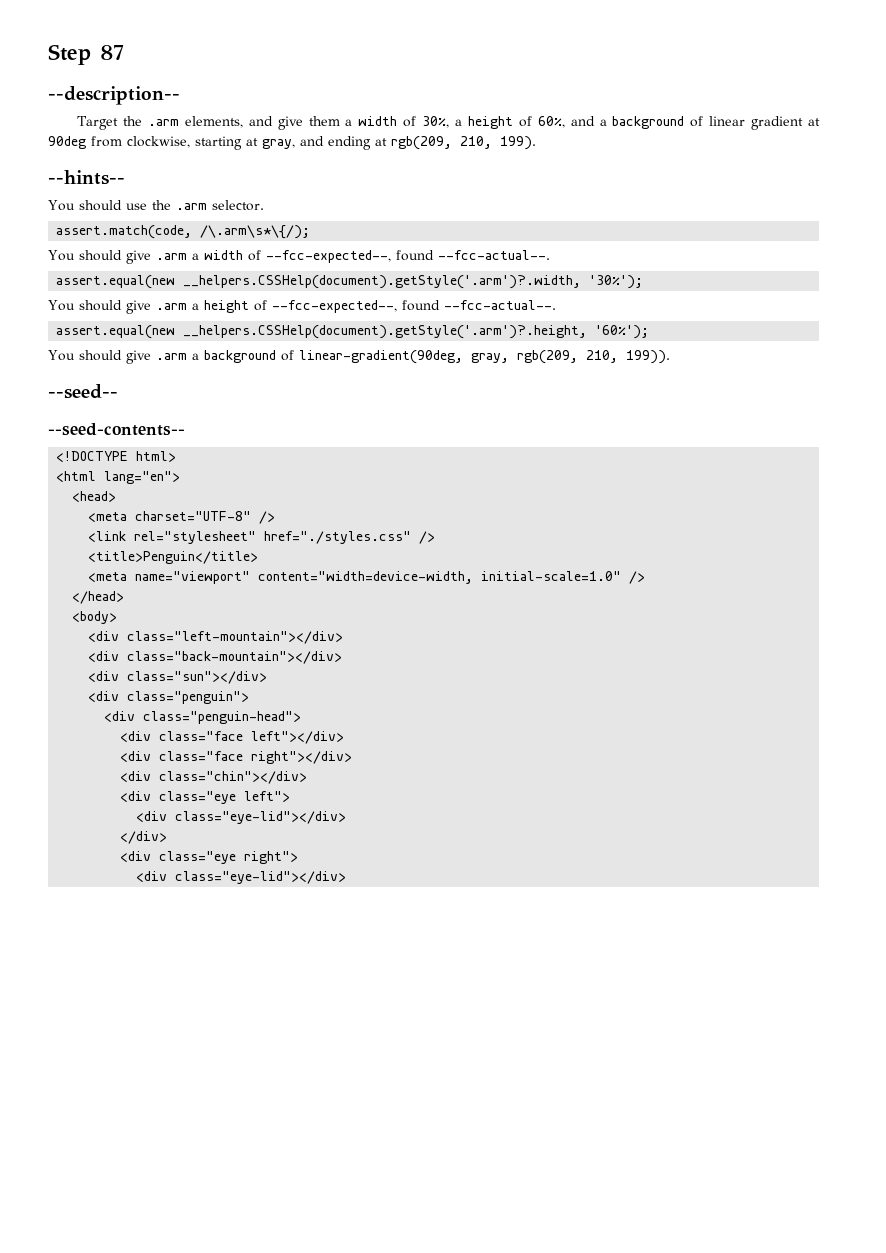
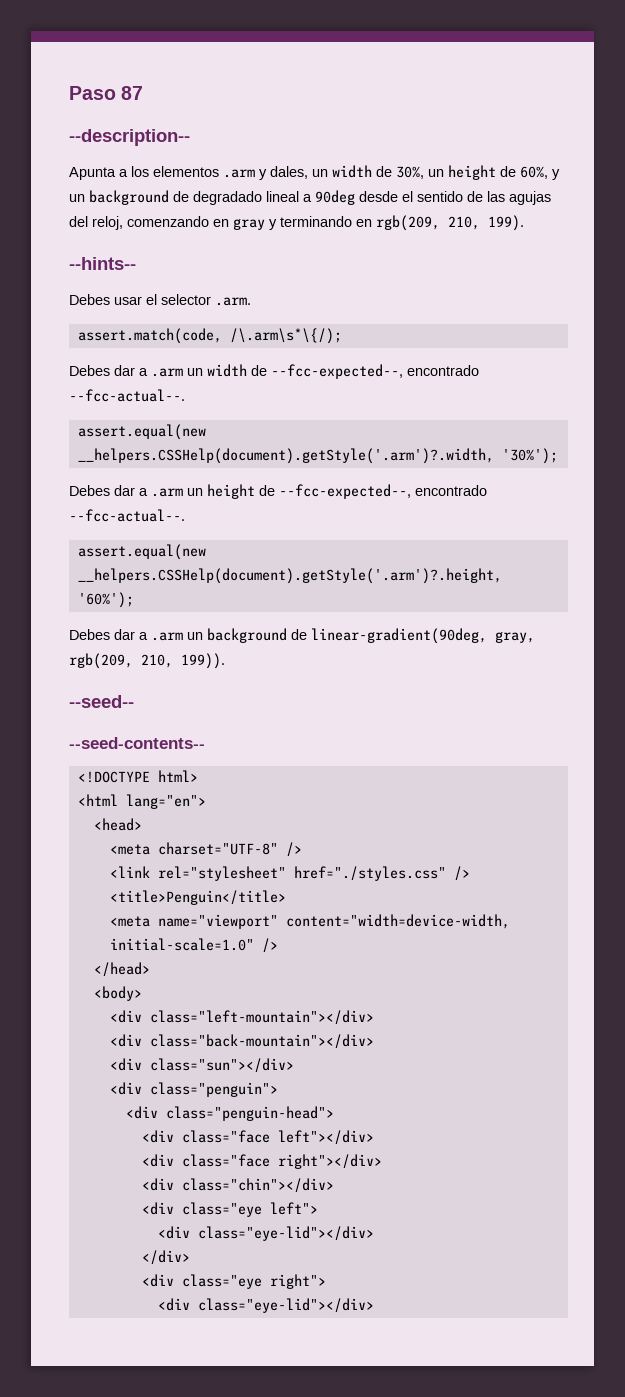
[48,44,91,65] Step -> [69,86,116,100] Paso
[77,116,821,130] [48,136,536,150] [48,170,125,185] [48,200,264,211] [56,225,311,239] [48,250,550,264] [56,275,644,289] [48,300,556,314] [56,325,650,339] [48,350,294,364] Target the .arm elements, and give them a width of 30%, a height of 60%, and a background of linear gradient at 90deg from clockwise, starting at gray, and ending at rgb(209, 210, 199). // --hints-- // You should use the .arm selector. // assert.match(code, /\.arm\s*\{/); // You should give .arm a width of --fcc-expected--, found --fcc-actual--. // assert.equal(new __helpers.CSSHelp(document).getStyle('.arm')?.width, '30%'); // You should give .arm a height of --fcc-expected--, found --fcc-actual--. // assert.equal(new __helpers.CSSHelp(document).getStyle('.arm')?.height, '60%'); // You should give .arm a background of -> [69,165,560,180] [69,190,551,205] [69,215,524,231] [69,257,136,270] [69,294,251,306] [77,328,342,344] [69,364,479,379] [69,389,185,402] [77,424,206,440] [77,448,558,464] [69,484,487,499] [69,509,185,522] [77,544,206,560] [77,568,502,584] [77,592,134,608] [69,628,307,643] Apunta a los elementos .arm y dales, un width de 30%, un height de 60%, y un background de degradado lineal a 90deg desde el sentido de las agujas del reloj, comenzando en gray y terminando en rgb(209, 210, 199). // --hints-- // Debes usar el selector .arm. // assert.match(code, /\.arm\s*\{/); // Debes dar a .arm un width de --fcc-expected--, encontrado --fcc-actual--. // assert.equal(new __helpers.CSSHelp(document).getStyle('.arm')?.width, '30%'); // Debes dar a .arm un height de --fcc-expected--, encontrado --fcc-actual--. // assert.equal(new __helpers.CSSHelp(document).getStyle('.arm')?.height, '60%'); // Debes dar a .arm un background de

